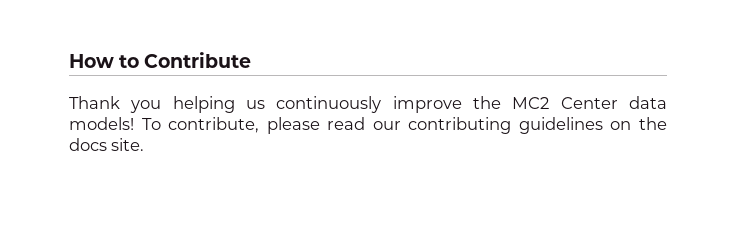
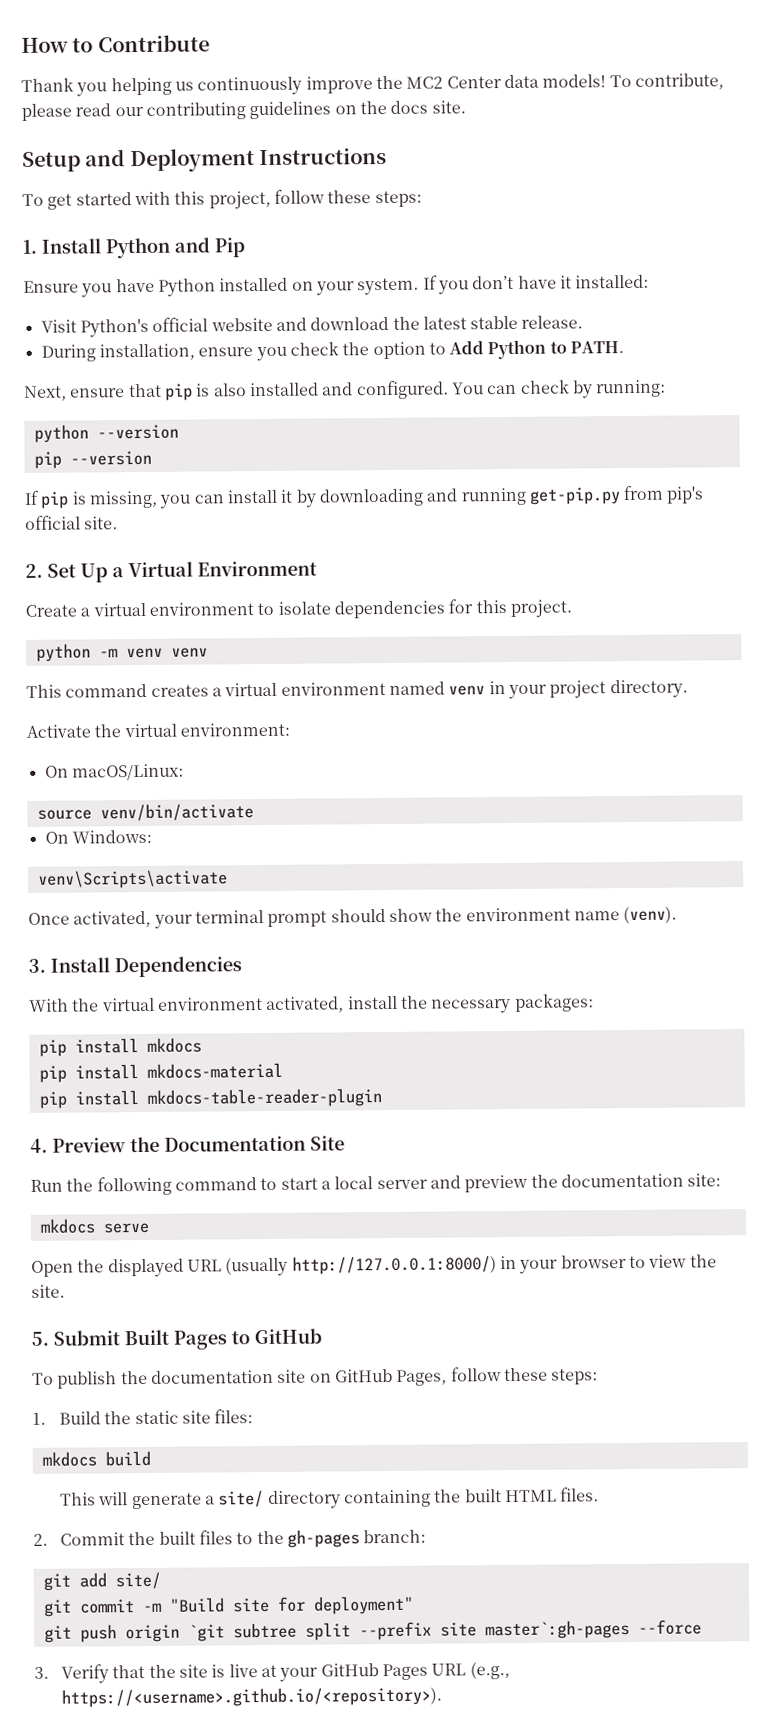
(145, 144) none -> [22,147,388,173] [22,189,422,210] [22,237,245,259] [23,274,650,298] [40,315,584,338] [40,339,625,362] [24,379,667,401] [33,424,179,443] [33,450,152,469] [24,485,705,509] [25,515,119,530] [25,560,317,583] [25,599,572,619] [35,643,208,662] [26,679,688,699] [26,722,290,738] [44,763,184,781] [36,803,254,822] [44,829,152,844] [37,869,228,889] [28,906,678,929] [28,956,242,978] [29,993,594,1014] [38,1037,202,1057] [38,1062,283,1083] [38,1088,382,1109] [30,1135,345,1153] [30,1173,722,1196] [39,1218,149,1234] [31,1254,717,1278] [31,1284,65,1298] [31,1328,322,1350] [32,1367,599,1389] [32,1409,254,1425] [41,1450,151,1467] [59,1487,600,1510] [33,1529,427,1548] [42,1571,161,1591] [42,1595,414,1617] [43,1619,702,1643] [34,1662,510,1684] [60,1686,442,1708] // Setup and Deployment Instructions // To get started with this project, follow these steps: // 1. Install Python and Pip // Ensure you have Python installed on your system. If you don’t have it installed: // Visit Python's official website and download the latest stable release. // During installation, ensure you check the option to Add Python to PATH. // Next, ensure that pip is also installed and configured. You can check by running: // python --version // pip --version // If pip is missing, you can install it by downloading and running get-pip.py from pip's official site. // 2. Set Up a Virtual Environment // Create a virtual environment to isolate dependencies for this project. // python -m venv venv // This command creates a virtual environment named venv in your project directory. // Activate the virtual environment: // On macOS/Linux: // source venv/bin/activate // On Windows: // venv\Scripts\activate // Once activated, your terminal prompt should show the environment name (venv). // 3. Install Dependencies // With the virtual environment activated, install the necessary packages: // pip install mkdocs // pip install mkdocs-material // pip install mkdocs-table-reader-plugin // 4. Preview the Documentation Site // Run the following command to start a local server and preview the documentation site: // mkdocs serve // Open the displayed URL (usually http://127.0.0.1:8000/) in your browser to view the site. // 5. Submit Built Pages to GitHub // To publish the documentation site on GitHub Pages, follow these steps: // 1. Build the static site files: // mkdocs build // This will generate a site/ directory containing the built HTML files. // 2. Commit the built files to the gh-pages branch: // git add site/ // git commit -m "Build site for deployment" // git push origin `git subtree split --prefix site master`:gh-pages --force // 3. Verify that the site is live at your GitHub Pages URL (e.g., https://<username>.github.io/<repository>).

